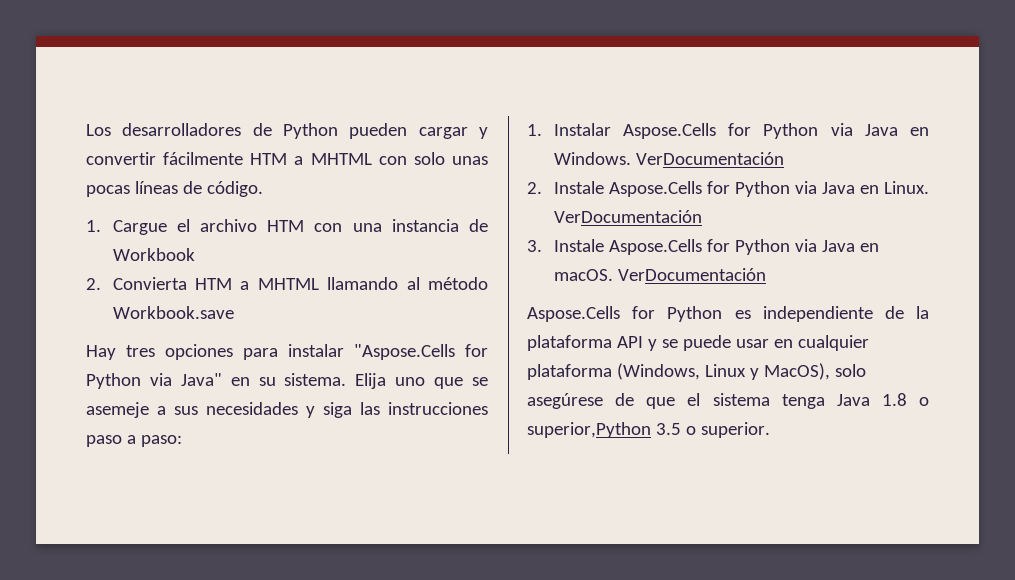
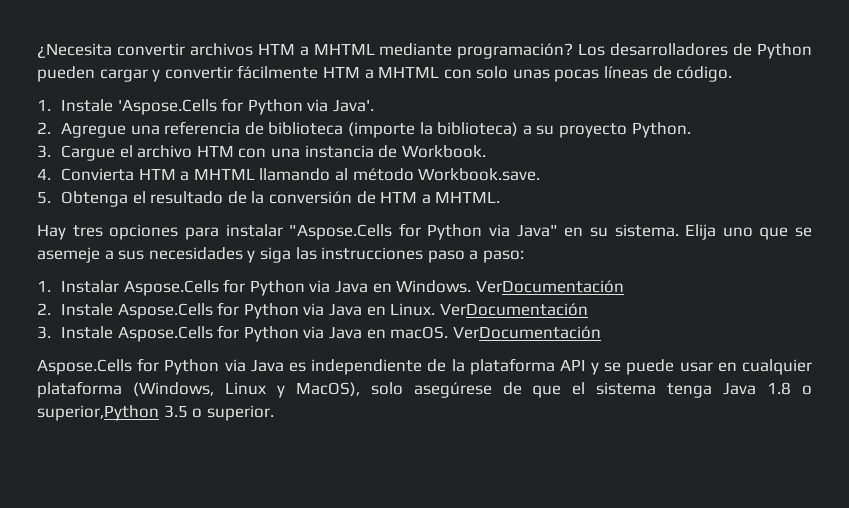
(86, 130) none -> [37,43,574,59] ¿Necesita convertir archivos HTM a MHTML mediante programación?
(101, 226) none -> [61,98,374,115] [37,121,691,138] [37,145,51,158] Instale 'Aspose.Cells for Python via Java'. // 2. Agregue una referencia de biblioteca (importe la biblioteca) a su proyecto Python. // 3.
[112,248,195,261] [86,278,101,290] Workbook // 2. -> [401,145,486,158] [37,168,51,180] Workbook. // 4.
[112,306,234,319] Workbook.save -> [418,168,541,181] [37,191,501,207] Workbook.save. // 5. Obtenga el resultado de la conversión de HTM a MHTML.
(723, 314) none -> [224,359,284,372] via Java

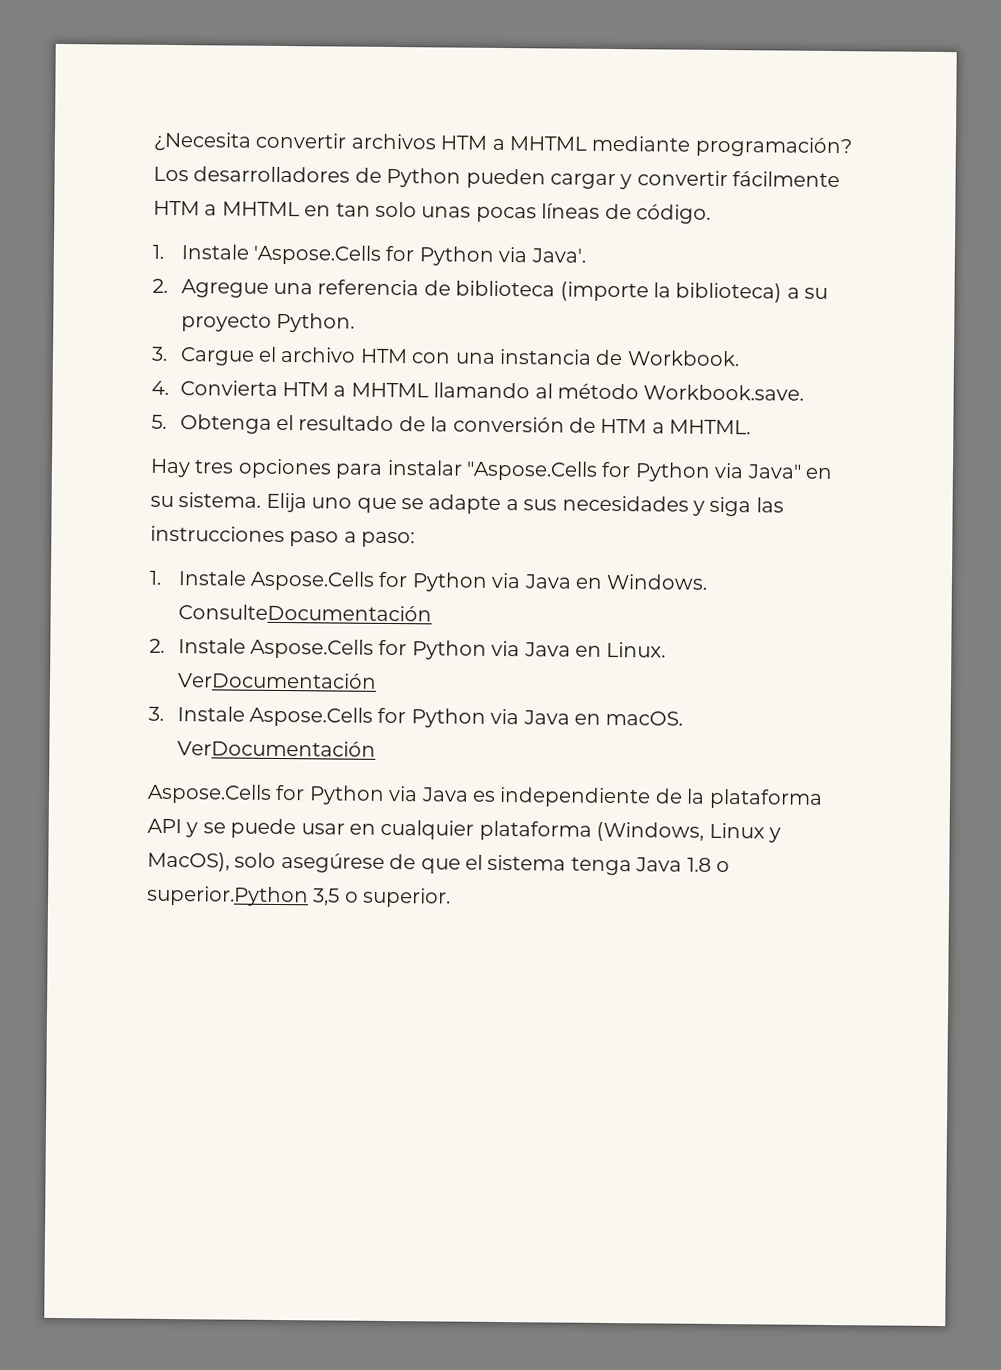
[443,69,472,79] con -> [304,202,371,217] en tan
[37,247,100,263] asemeje -> [428,494,502,515] adapte
[61,280,120,293] Instalar -> [177,570,247,586] Instale
[475,280,624,293] VerDocumentación -> [177,604,432,622] ConsulteDocumentación
[37,405,188,421] superior,Python 3.5 -> [146,885,341,907] superior.Python 3,5

